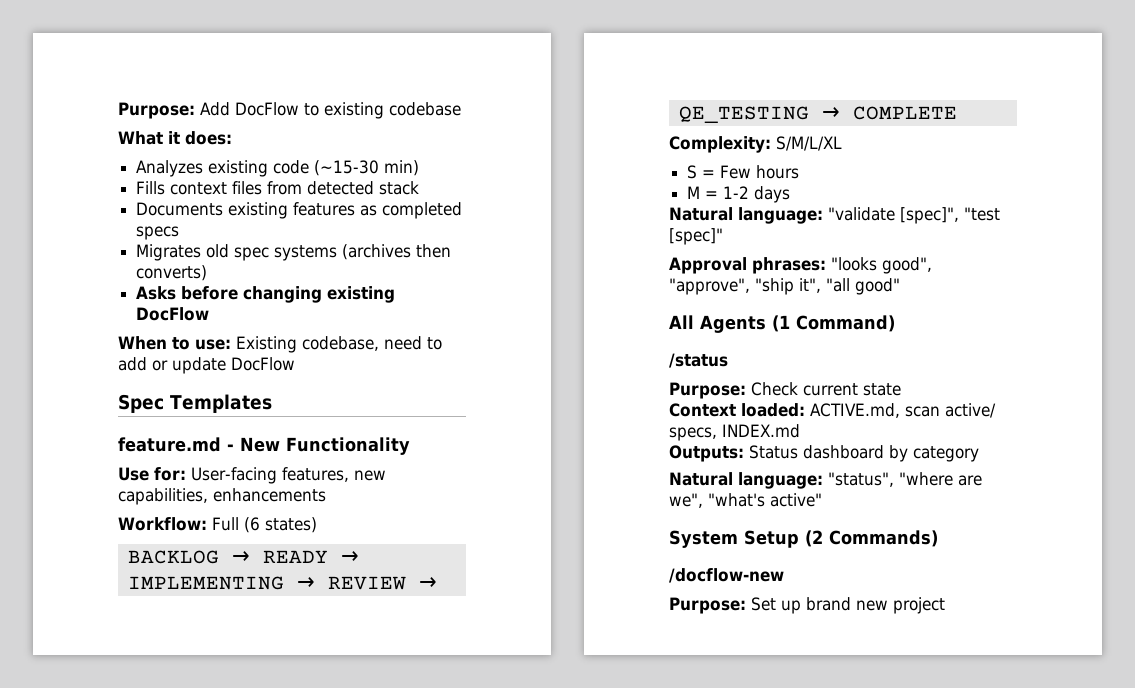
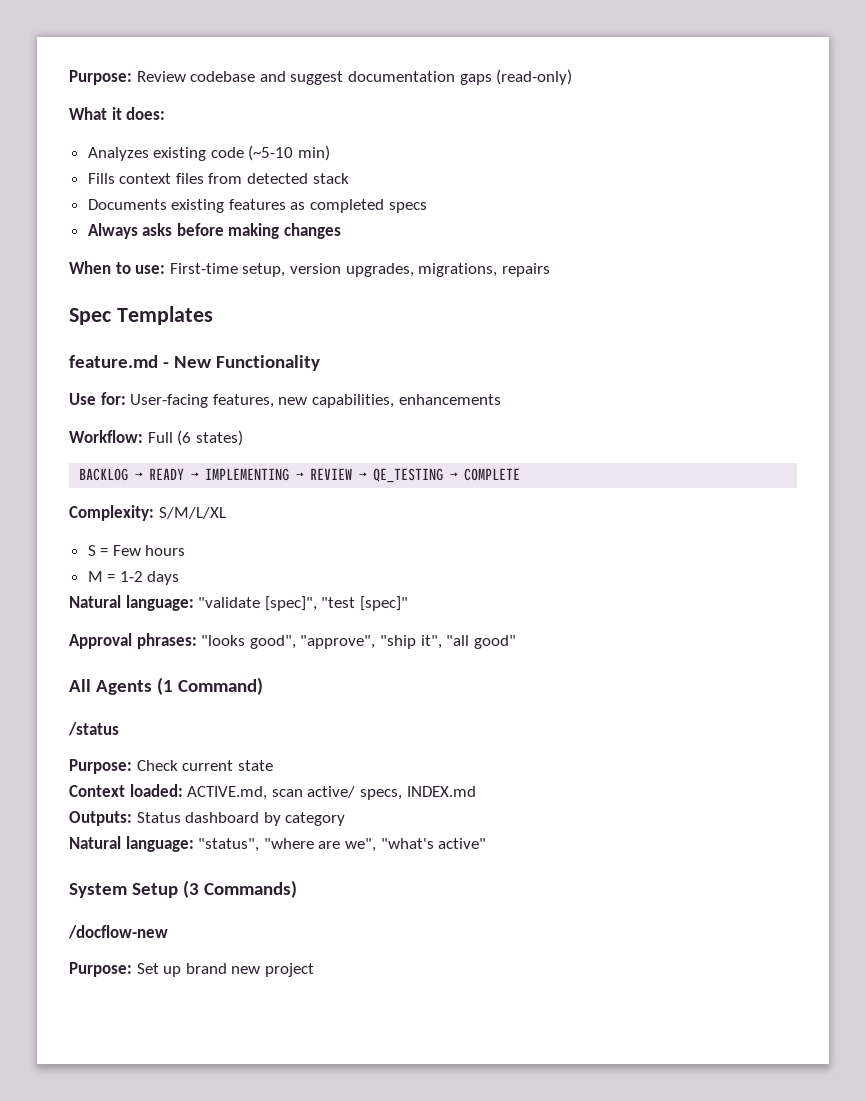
[118,102,461,119] Purpose: Add DocFlow to existing codebase -> [69,69,573,85] Purpose: Review codebase and suggest documentation gaps (read-only)
[314,160,380,176] (~15-30 -> [248,145,294,161] (~5-10
[136,244,452,261] [136,265,208,281] [136,286,396,303] [136,307,210,321] [118,336,442,353] [118,357,295,374] Migrates old spec systems (archives then converts) // Asks before changing existing DocFlow // When to use: Existing codebase, need to add or update DocFlow -> [87,223,342,239] [69,261,550,277] Always asks before making changes // When to use: First-time setup, version upgrades, migrations, repairs
[805,530,823,547] (2 -> [183,880,200,898] (3

